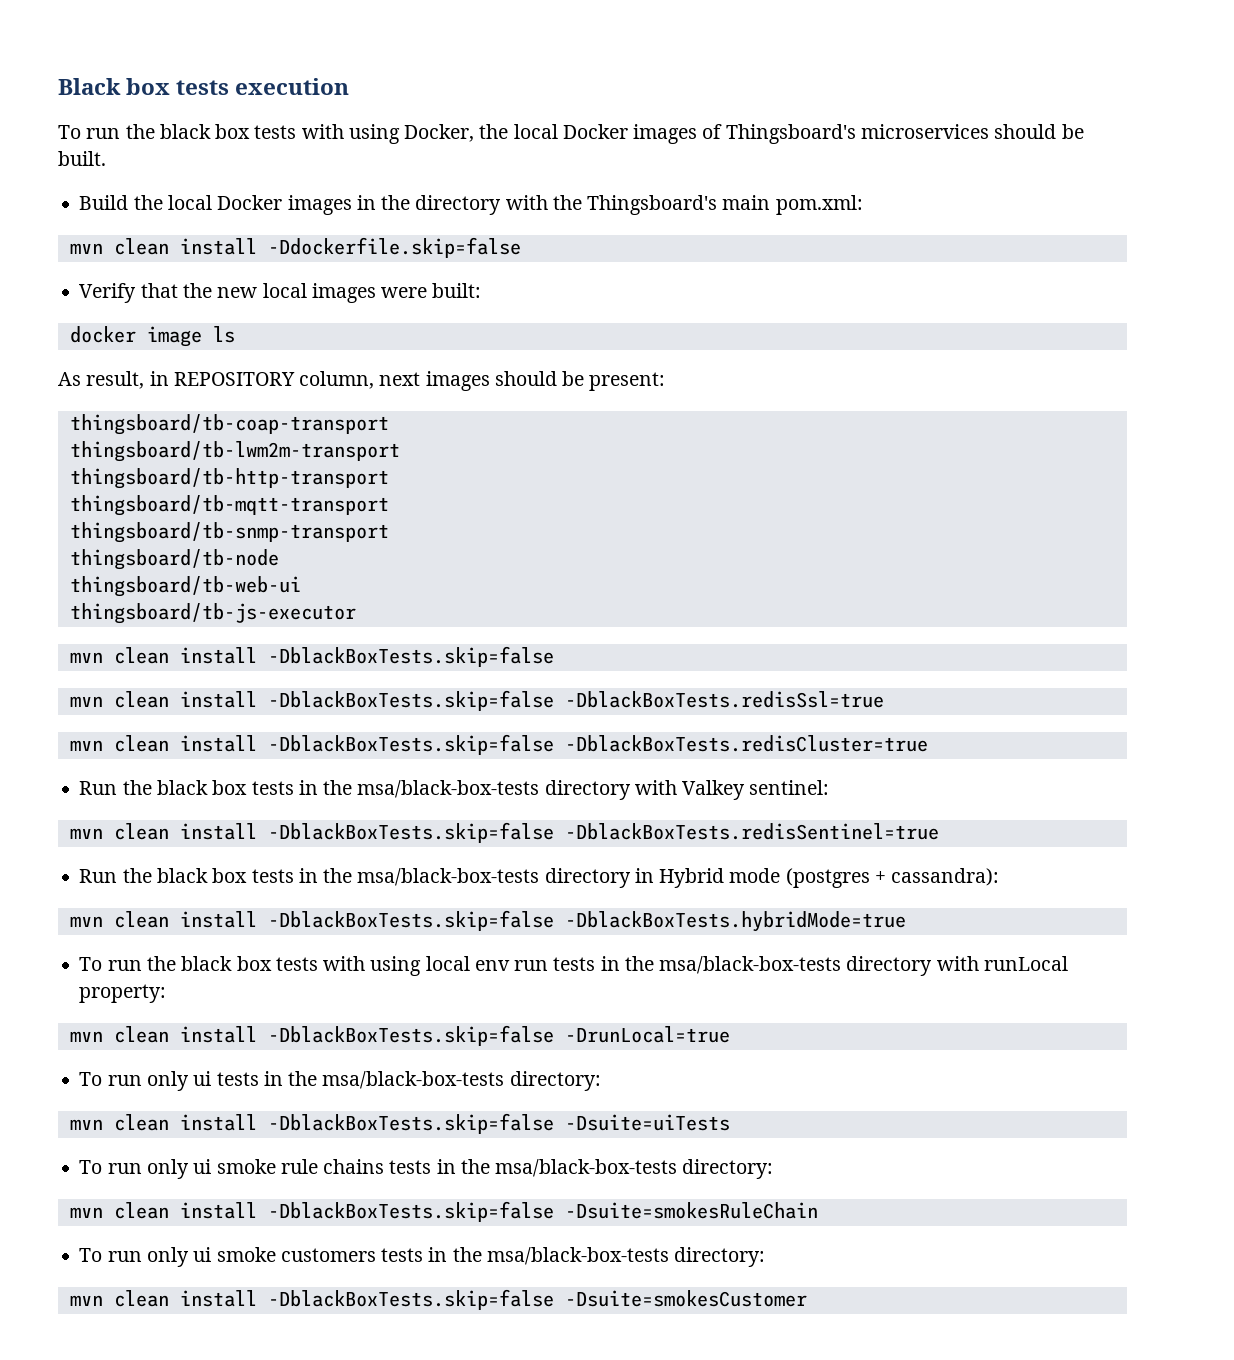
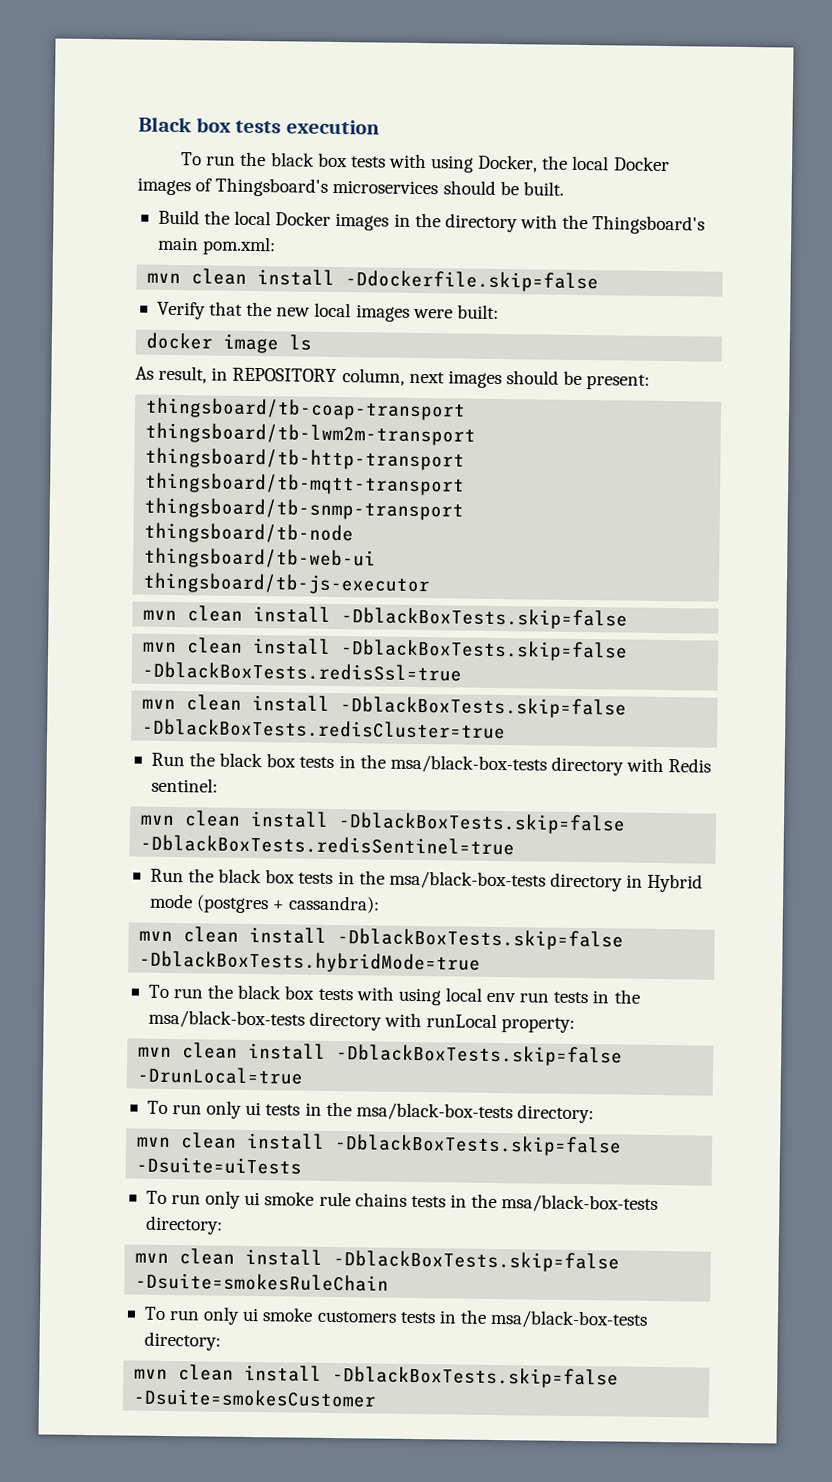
[682,780,746,800] Valkey -> [668,758,712,773] Redis

